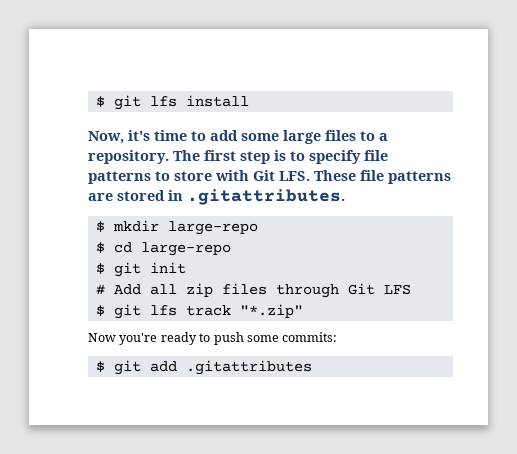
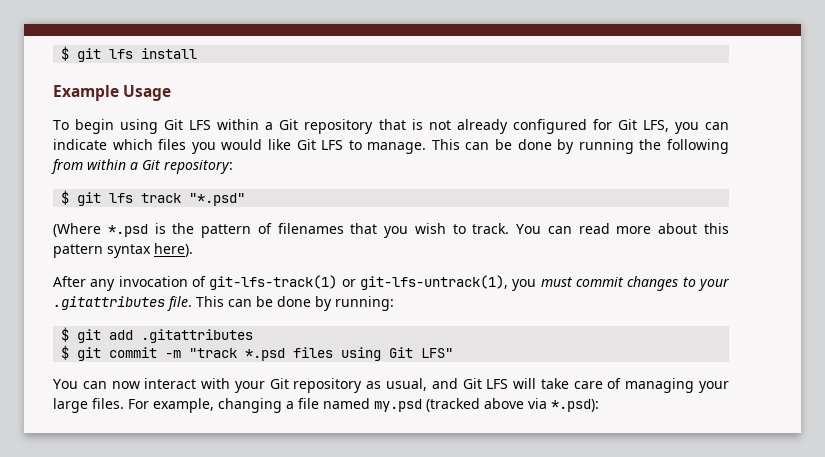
[88,130,388,144] [88,150,388,164] [88,170,451,184] [88,189,345,205] [95,220,258,235] [95,242,231,256] [95,262,186,277] [95,283,411,298] [95,304,303,319] [88,332,338,345] [95,360,312,375] Now, it's time to add some large files to a repository. The first step is to specify file patterns to store with Git LFS. These file patterns are stored in .gitattributes. // $ mkdir large-repo // $ cd large-repo // $ git init // # Add all zip files through Git LFS // $ git lfs track "*.zip" // Now you're ready to push some commits: // $ git add .gitattributes -> [53,85,172,101] [53,119,729,134] [53,139,729,154] [51,159,233,174] [61,190,246,206] [53,223,729,238] [53,243,193,258] [53,275,730,291] [53,296,394,311] [61,327,254,343] [61,345,454,361] [53,378,730,393] [53,398,599,413] Example Usage // To begin using Git LFS within a Git repository that is not already configured for Git LFS, you can indicate which files you would like Git LFS to manage. This can be done by running the following from within a Git repository: // $ git lfs track "*.psd" // (Where *.psd is the pattern of filenames that you wish to track. You can read more about this pattern syntax here). // After any invocation of git-lfs-track(1) or git-lfs-untrack(1), you must commit changes to your .gitattributes file. This can be done by running: // $ git add .gitattributes // $ git commit -m "track *.psd files using Git LFS" // You can now interact with your Git repository as usual, and Git LFS will take care of managing your large files. For example, changing a file named my.psd (tracked above via *.psd):

